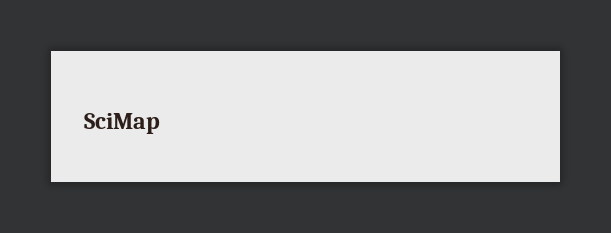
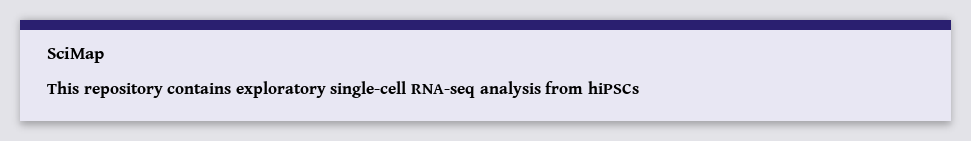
(160, 123) none -> [47,81,639,98] // This repository contains exploratory single-cell RNA-seq analysis from hiPSCs

